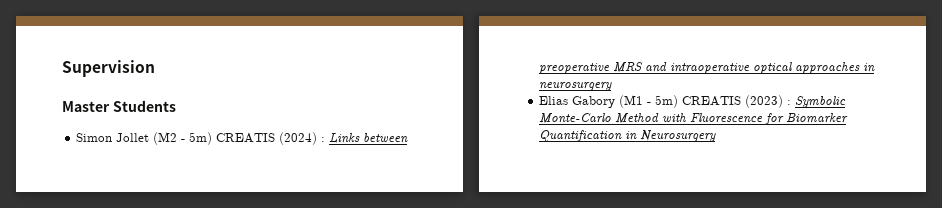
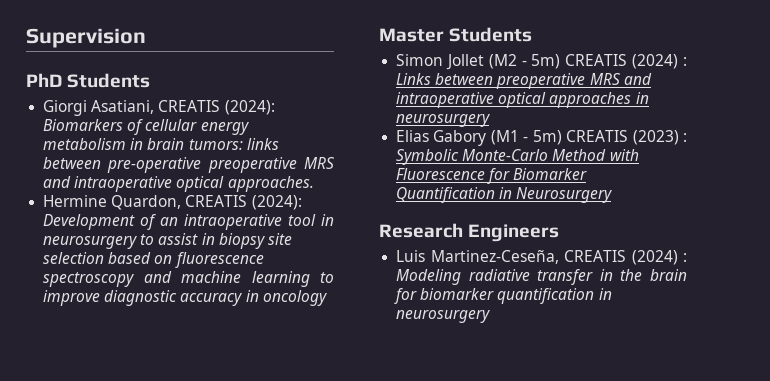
(155, 68) none -> [26,73,151,88] [43,100,275,116] [43,119,249,135] [43,138,279,150] [43,157,335,173] [43,176,314,192] [43,195,302,210] [43,214,334,230] [43,233,292,249] [43,252,264,268] [43,271,334,287] [43,290,327,306] // PhD Students // Giorgi Asatiani, CREATIS (2024): Biomarkers of cellular energy metabolism in brain tumors: links between pre-operative preoperative MRS and intraoperative optical approaches. // Hermine Quardon, CREATIS (2024): Development of an intraoperative tool in neurosurgery to assist in biopsy site selection based on fluorescence spectroscopy and machine learning to improve diagnostic accuracy in oncology
(717, 136) none -> [379,223,560,242] [396,250,687,265] [396,269,687,285] [394,288,612,304] [396,309,491,323] // Research Engineers // Luis Martinez-Ceseña, CREATIS (2024) : Modeling radiative transfer in the brain for biomarker quantification in neurosurgery

